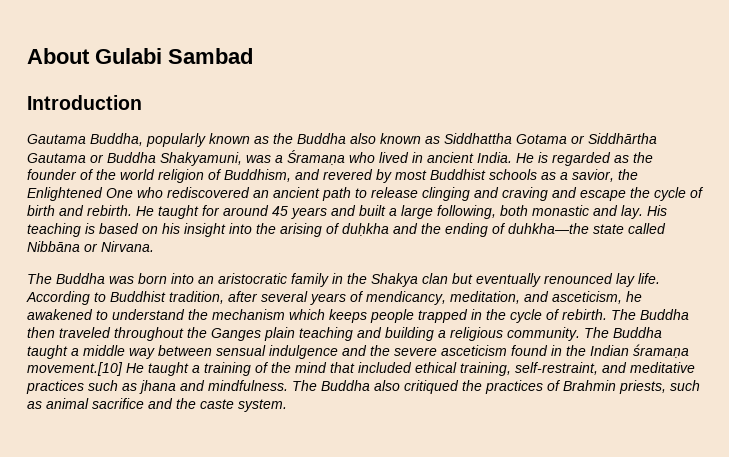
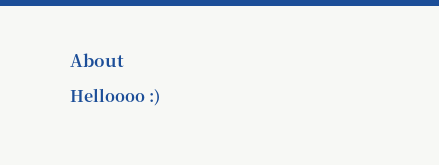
[95,48,253,64] [27,95,142,110] [27,133,657,147] [27,150,653,166] [27,169,638,183] [27,187,704,201] [27,205,667,219] [27,223,666,237] [27,241,154,252] [27,273,660,287] [26,291,642,305] [27,309,689,323] [27,327,662,341] [27,344,689,359] [27,362,695,376] [26,380,700,394] [27,398,287,412] Gulabi Sambad // Introduction // Gautama Buddha, popularly known as the Buddha also known as Siddhattha Gotama or Siddhārtha Gautama or Buddha Shakyamuni, was a Śramaṇa who lived in ancient India. He is regarded as the founder of the world religion of Buddhism, and revered by most Buddhist schools as a savior, the Enlightened One who rediscovered an ancient path to release clinging and craving and escape the cycle of birth and rebirth. He taught for around 45 years and built a large following, both monastic and lay. His teaching is based on his insight into the arising of duḥkha and the ending of duhkha—the state called Nibbāna or Nirvana. // The Buddha was born into an aristocratic family in the Shakya clan but eventually renounced lay life. According to Buddhist tradition, after several years of mendicancy, meditation, and asceticism, he awakened to understand the mechanism which keeps people trapped in the cycle of rebirth. The Buddha then traveled throughout the Ganges plain teaching and building a religious community. The Buddha taught a middle way between sensual indulgence and the severe asceticism found in the Indian śramaṇa movement.[10] He taught a training of the mind that included ethical training, self-restraint, and meditative practices such as jhana and mindfulness. The Buddha also critiqued the practices of Brahmin priests, such as animal sacrifice and the caste system. -> [70,88,161,106] // Helloooo :)

